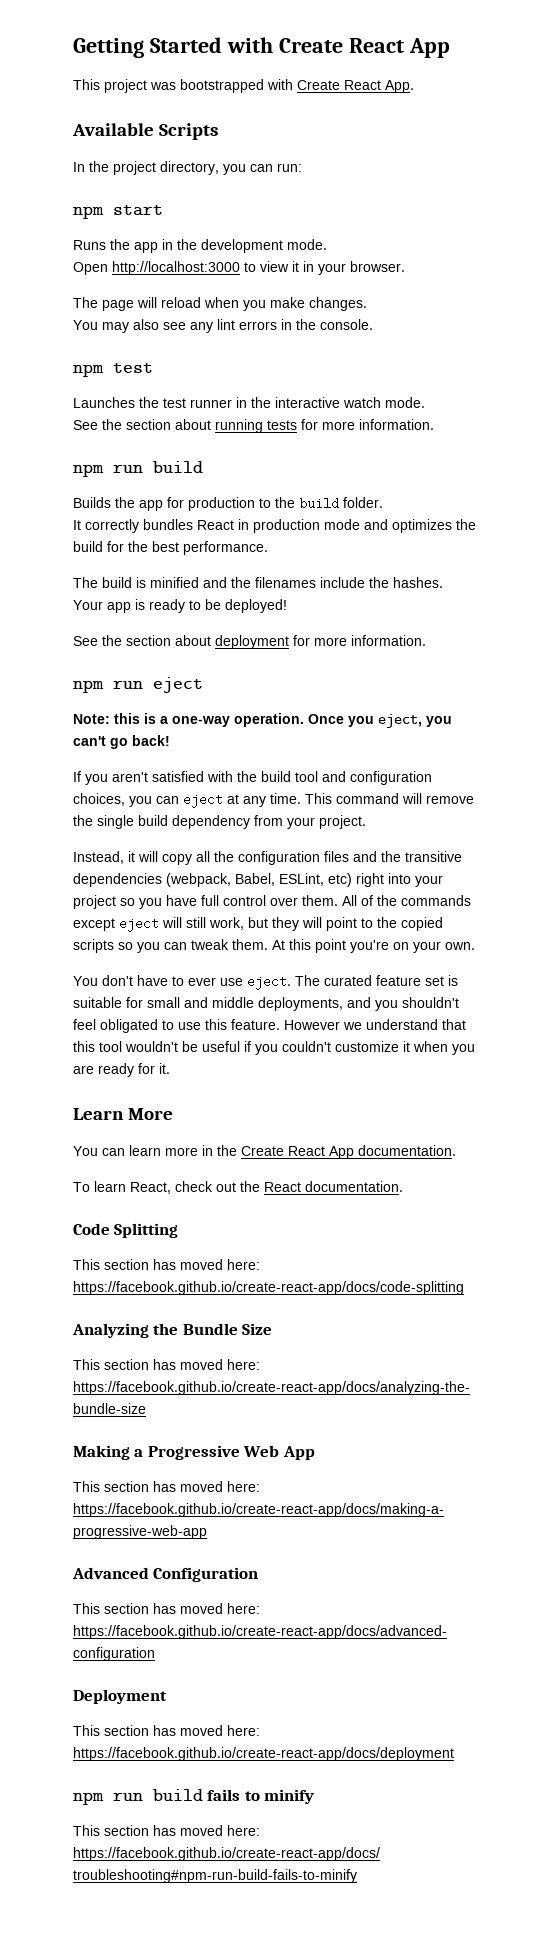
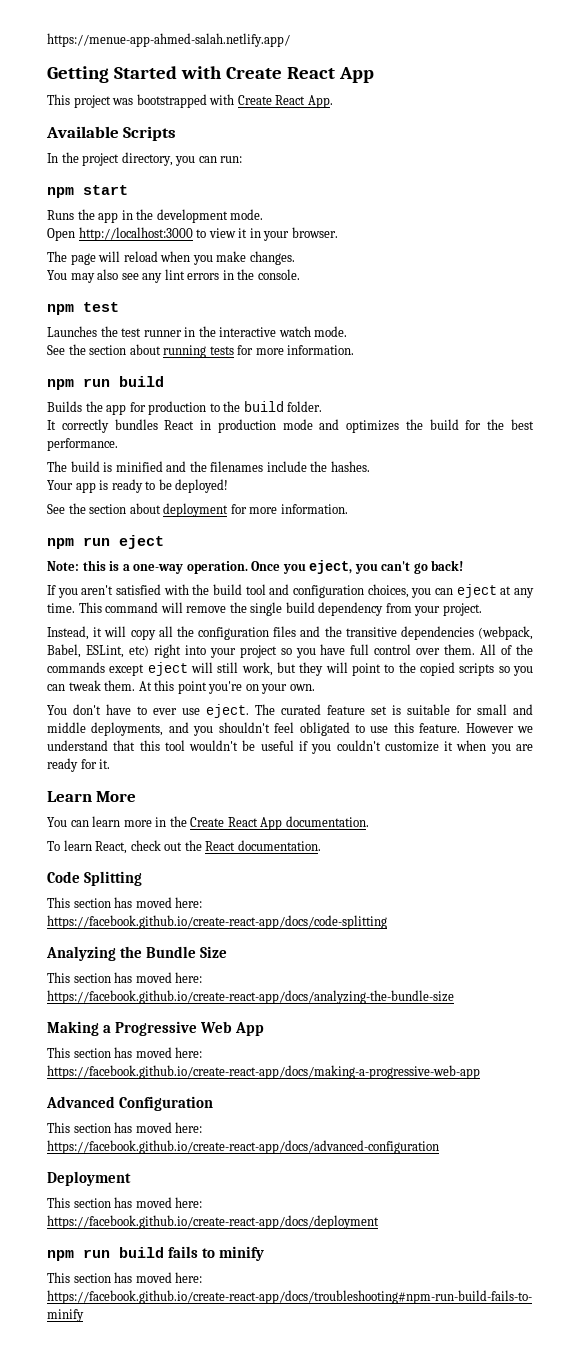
(73, 48) none -> [47,33,290,47] https://menue-app-ahmed-salah.netlify.app/ //

